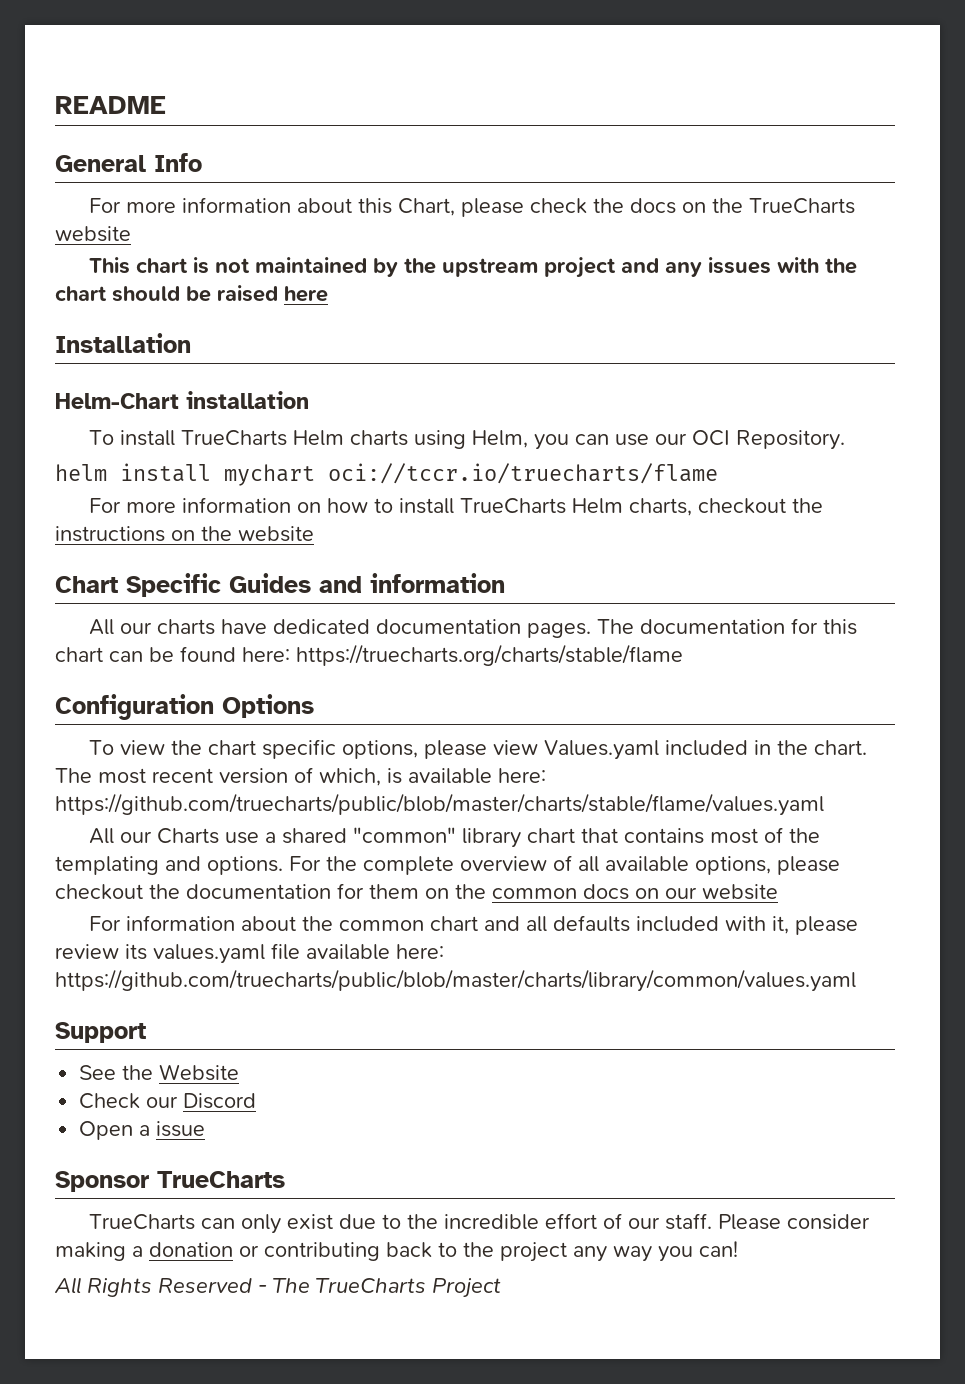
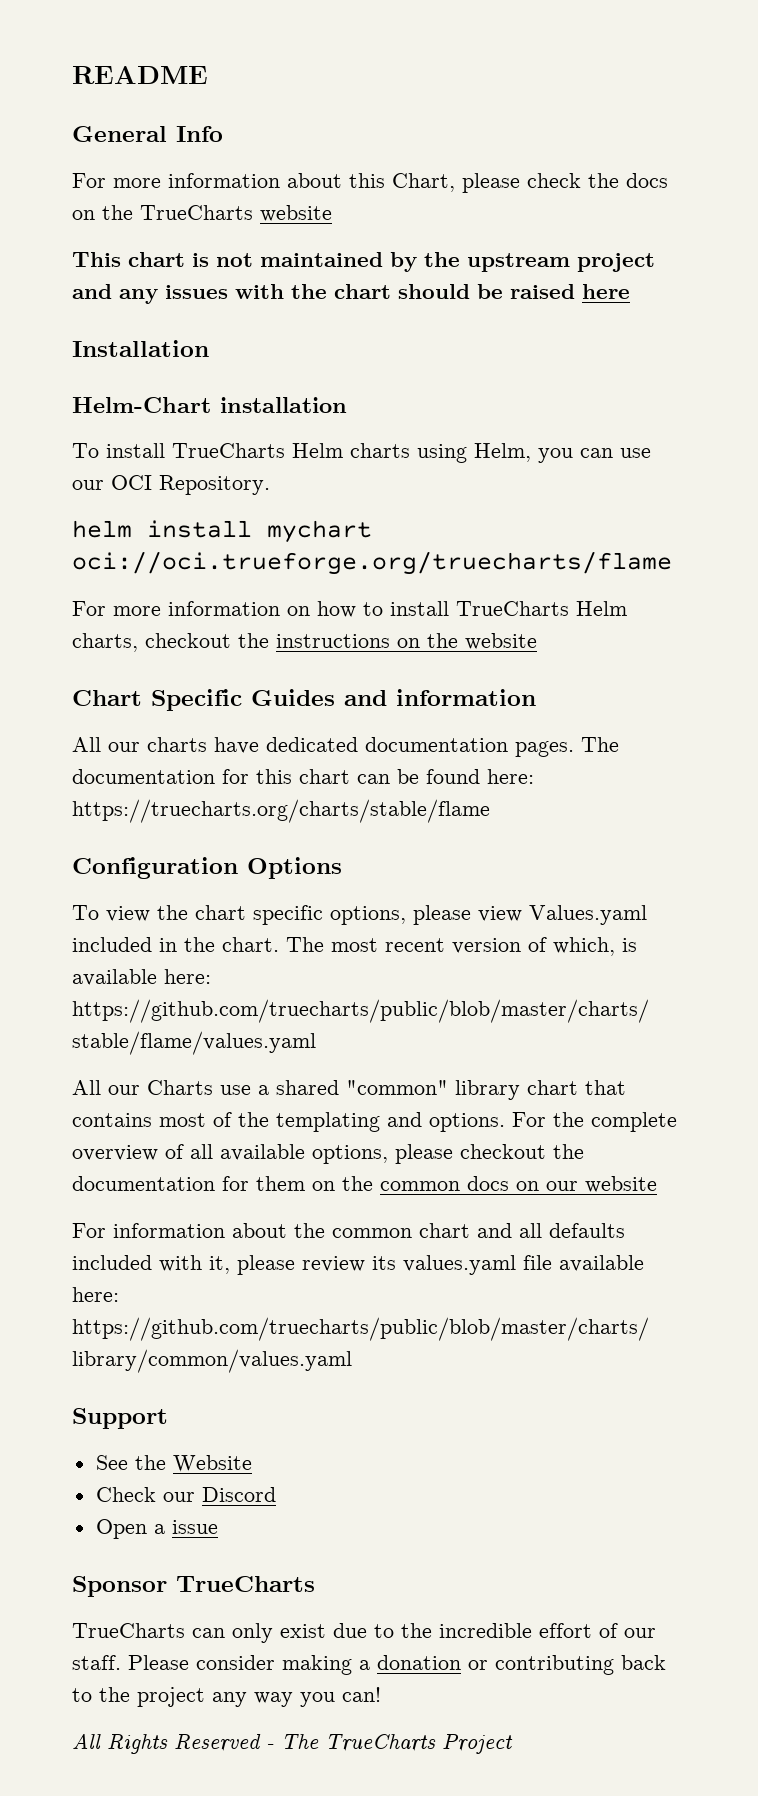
[328,463,718,484] oci://tccr.io/truecharts/flame -> [72,551,672,575] oci://oci.trueforge.org/truecharts/flame

